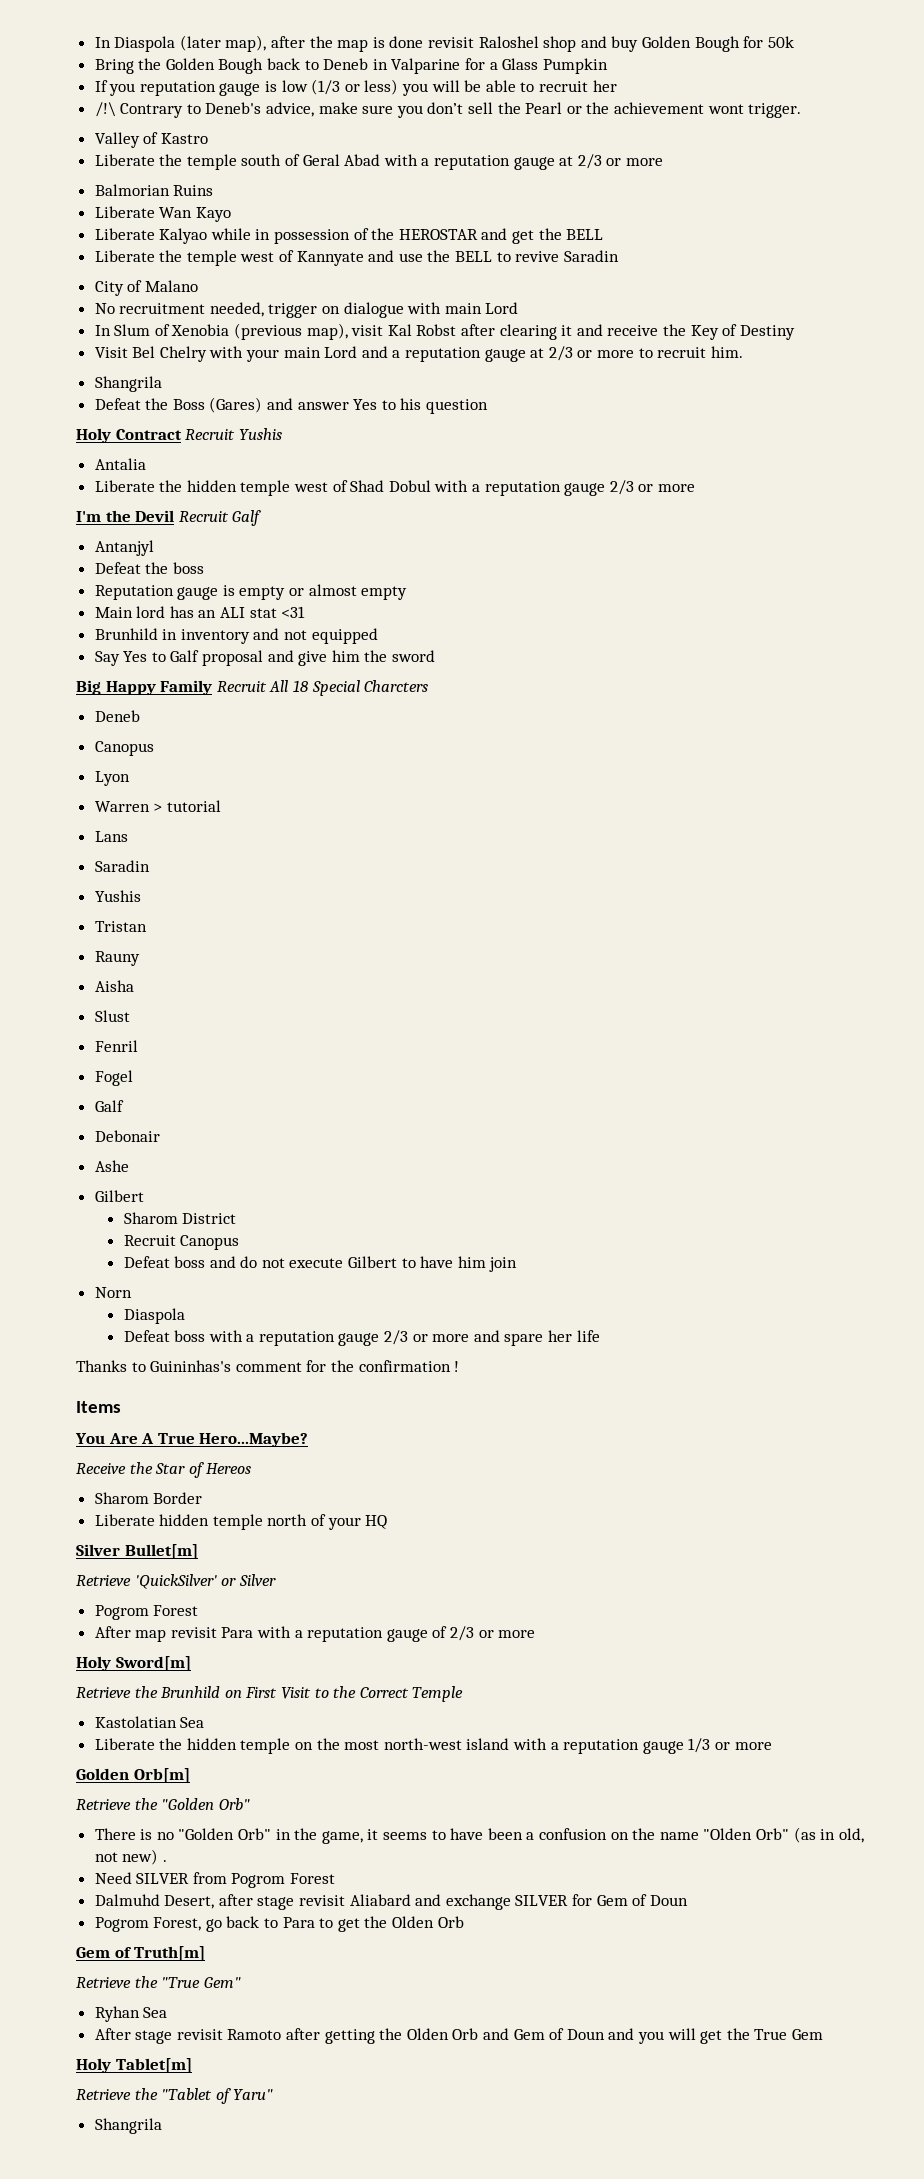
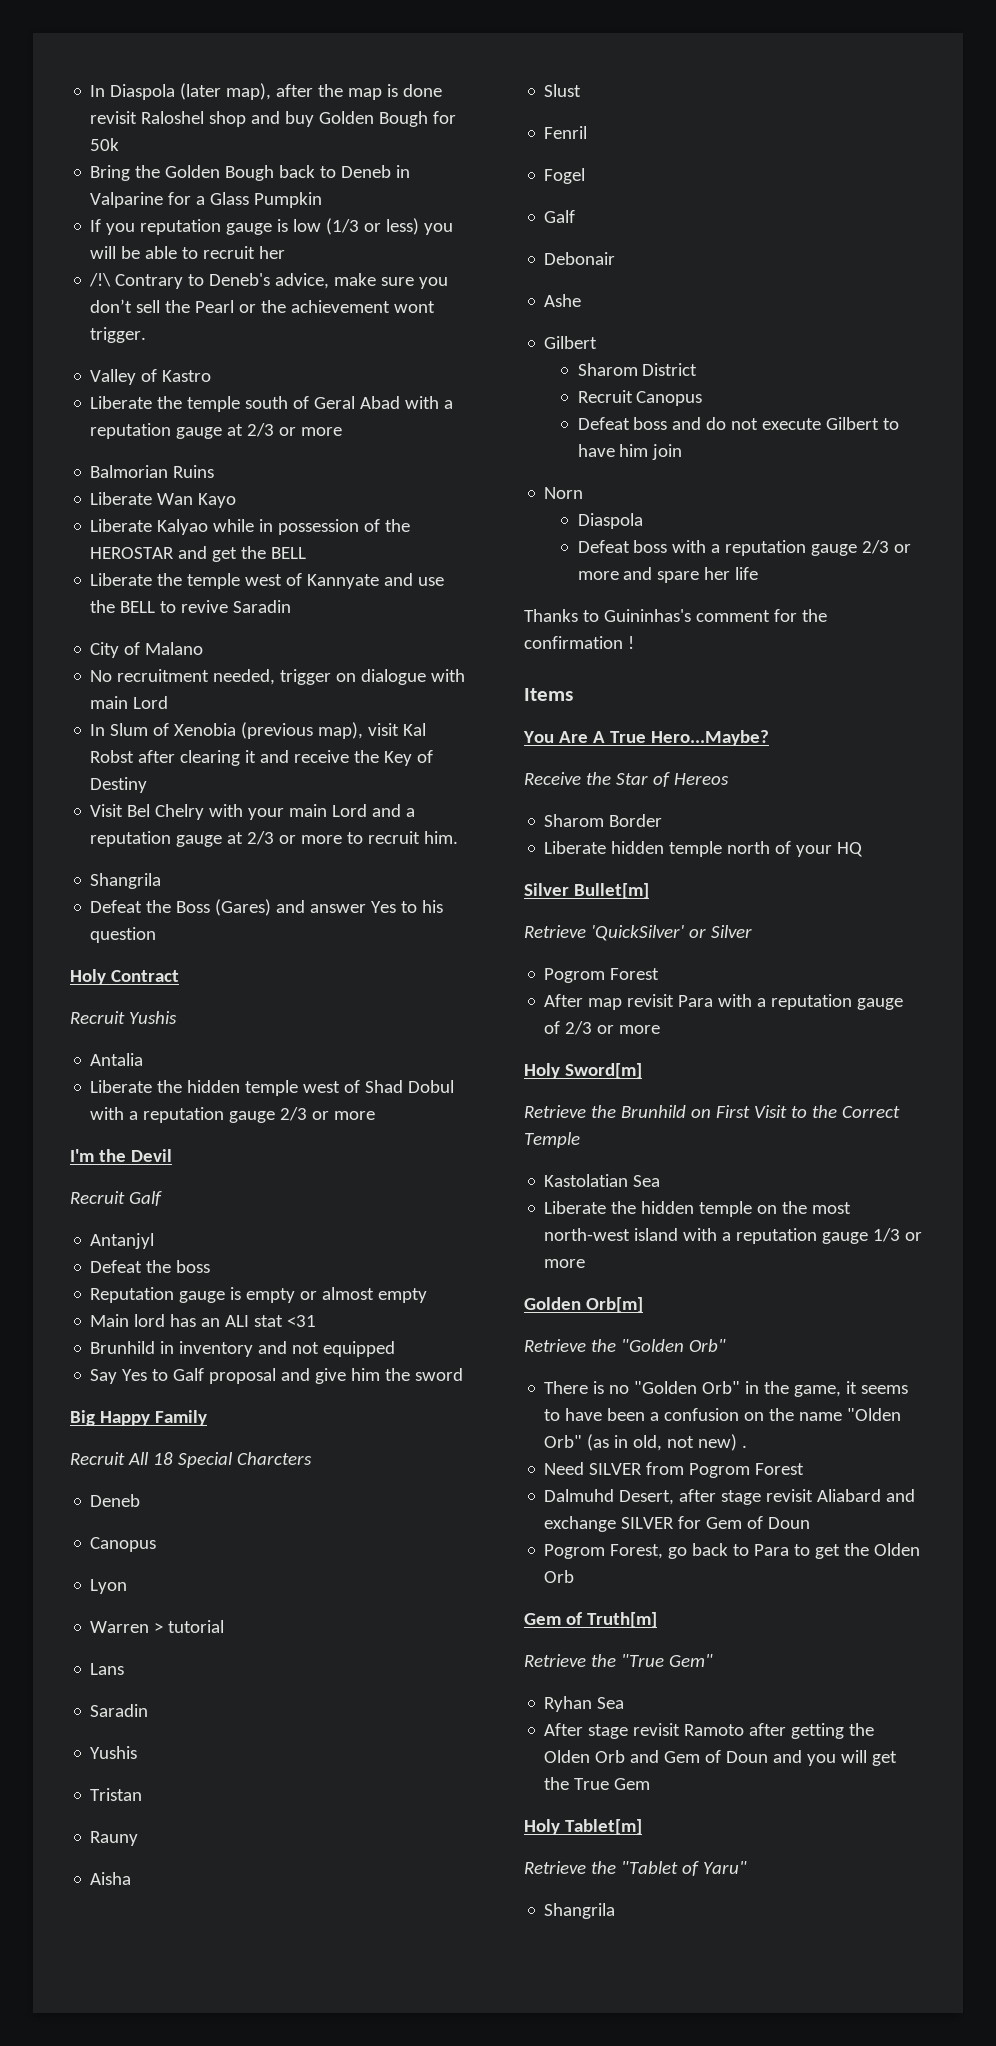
(182, 434) none -> (179, 976) //
(175, 516) none -> (172, 1155) //
(213, 687) none -> (207, 1418) //

